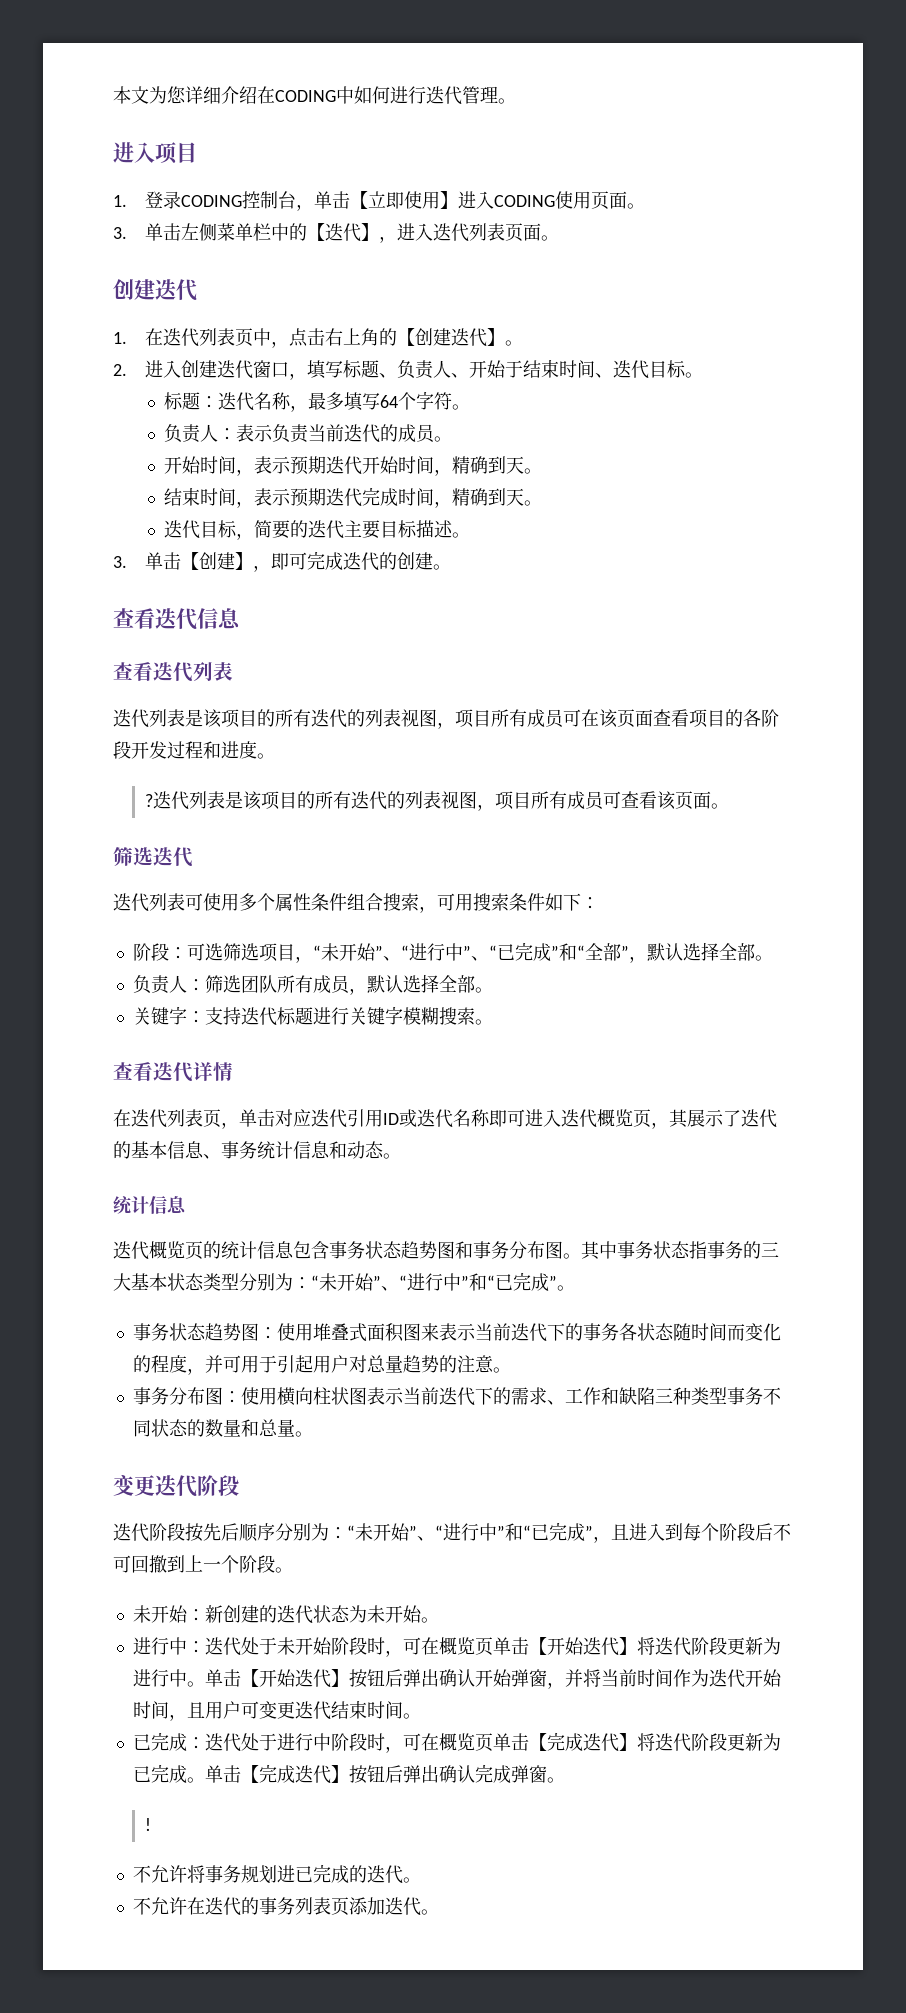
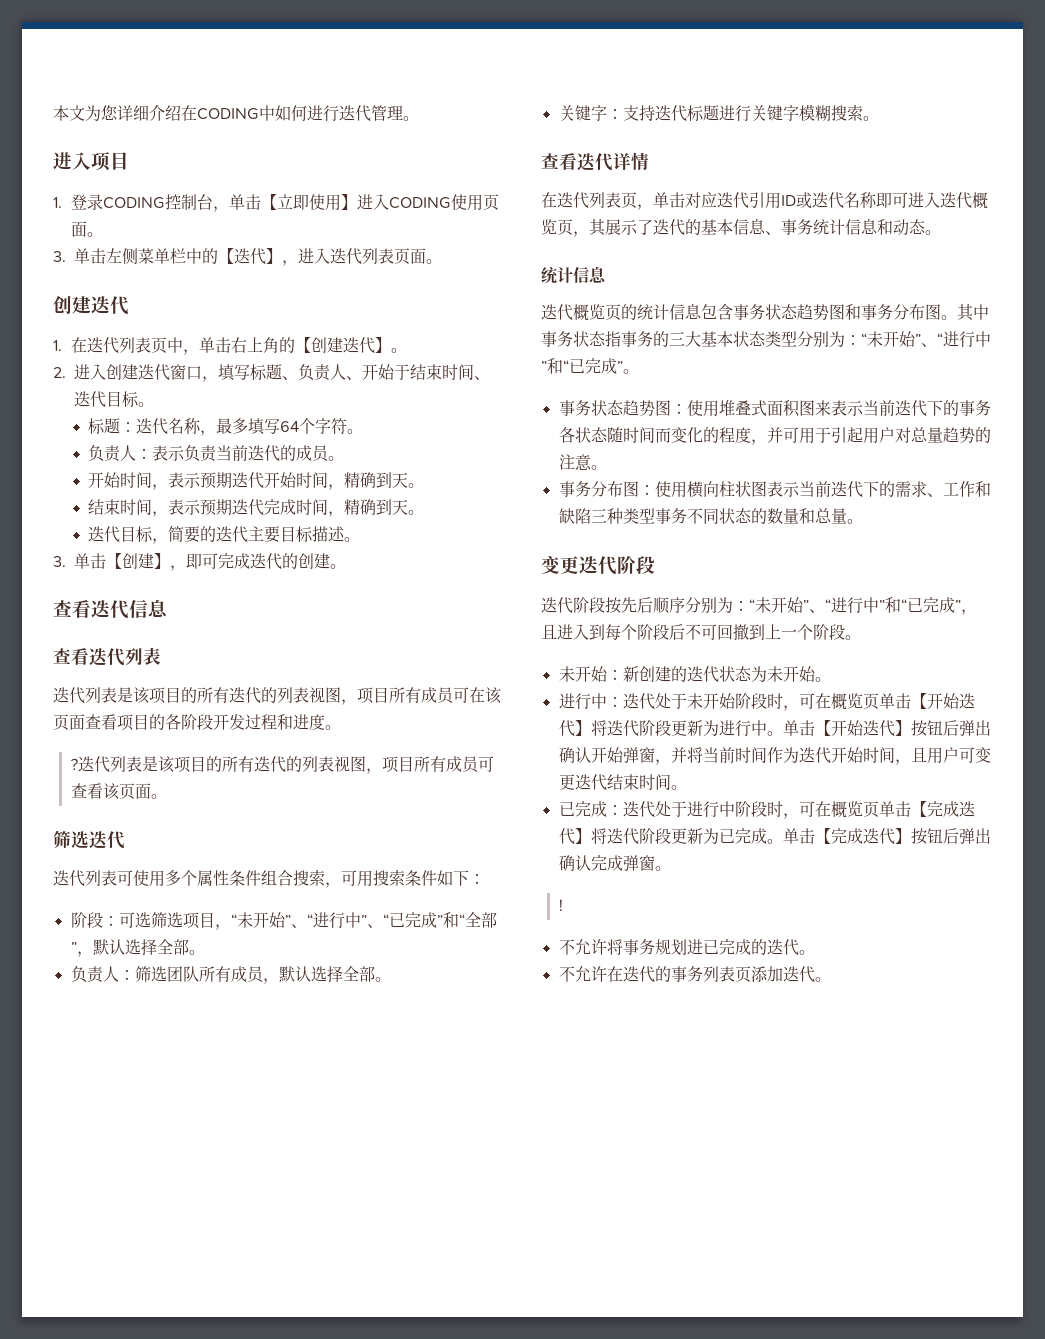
[288,328,308,347] 点 -> [198,337,215,353] 单

